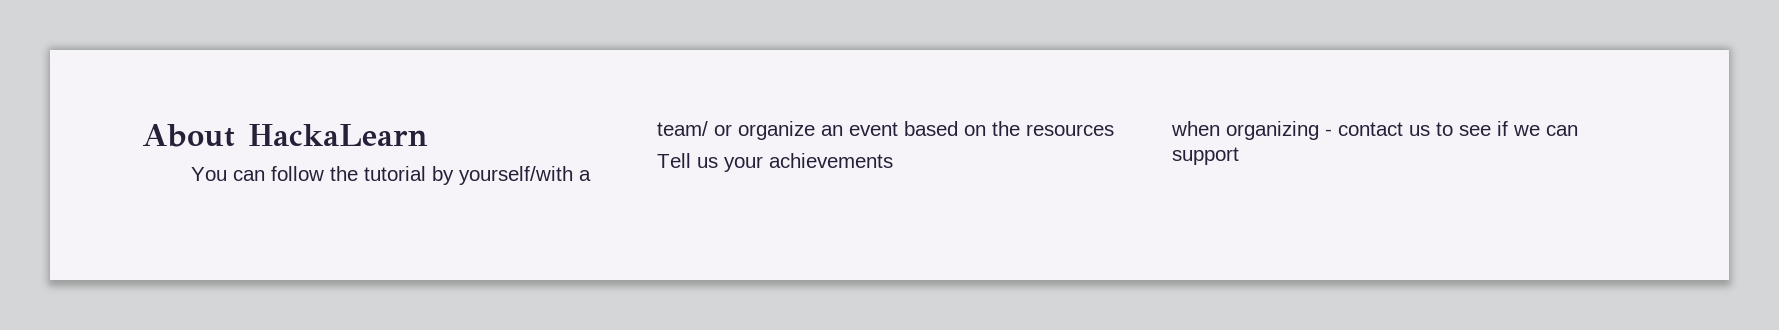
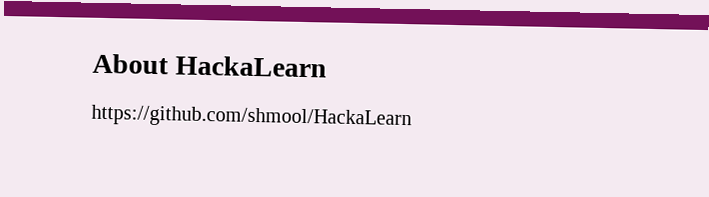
[191,166,592,185] [657,121,1114,140] [657,153,893,172] [1171,121,1578,140] [1172,147,1239,165] You can follow the tutorial by yourself/with a team/ or organize an event based on the resources // Tell us your achievements // when organizing - contact us to see if we can support -> [91,104,412,131] https://github.com/shmool/HackaLearn

